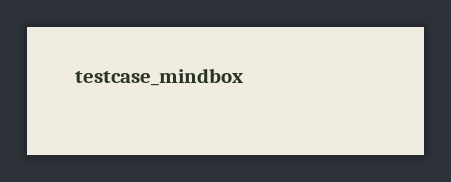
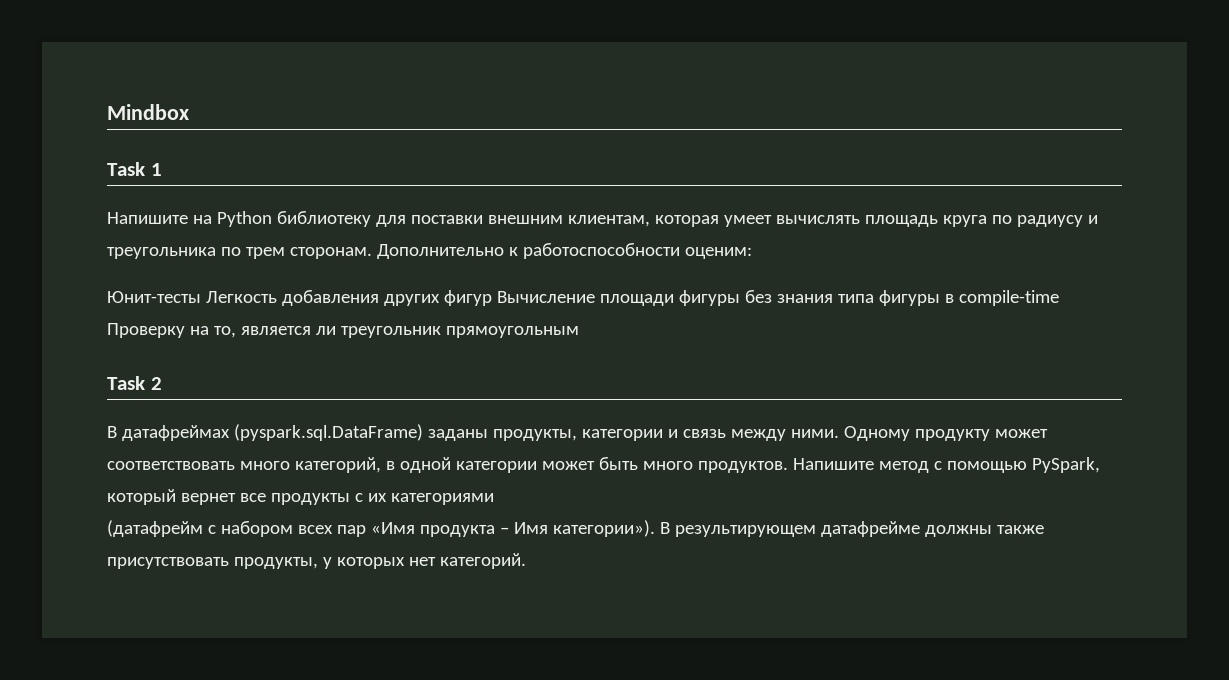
[75,68,243,86] testcase_mindbox -> [107,104,189,120] [107,162,162,176] [107,211,1098,227] [107,243,752,259] [107,290,1059,306] [107,323,579,338] [107,376,162,390] [107,424,1048,441] [107,457,1100,473] [107,489,494,505] [107,520,1044,537] [107,553,526,569] Mindbox // Task 1 // Напишите на Python библиотеку для поставки внешним клиентам, которая умеет вычислять площадь круга по радиусу и треугольника по трем сторонам. Дополнительно к работоспособности оценим: // Юнит-тесты Легкость добавления других фигур Вычисление площади фигуры без знания типа фигуры в compile-time Проверку на то, является ли треугольник прямоугольным // Task 2 // В датафреймах (pyspark.sql.DataFrame) заданы продукты, категории и связь между ними. Одному продукту может соответствовать много категорий, в одной категории может быть много продуктов. Напишите метод с помощью PySpark, который вернет все продукты с их категориями // (датафрейм с набором всех пар «Имя продукта – Имя категории»). В результирующем датафрейме должны также присутствовать продукты, у которых нет категорий.

